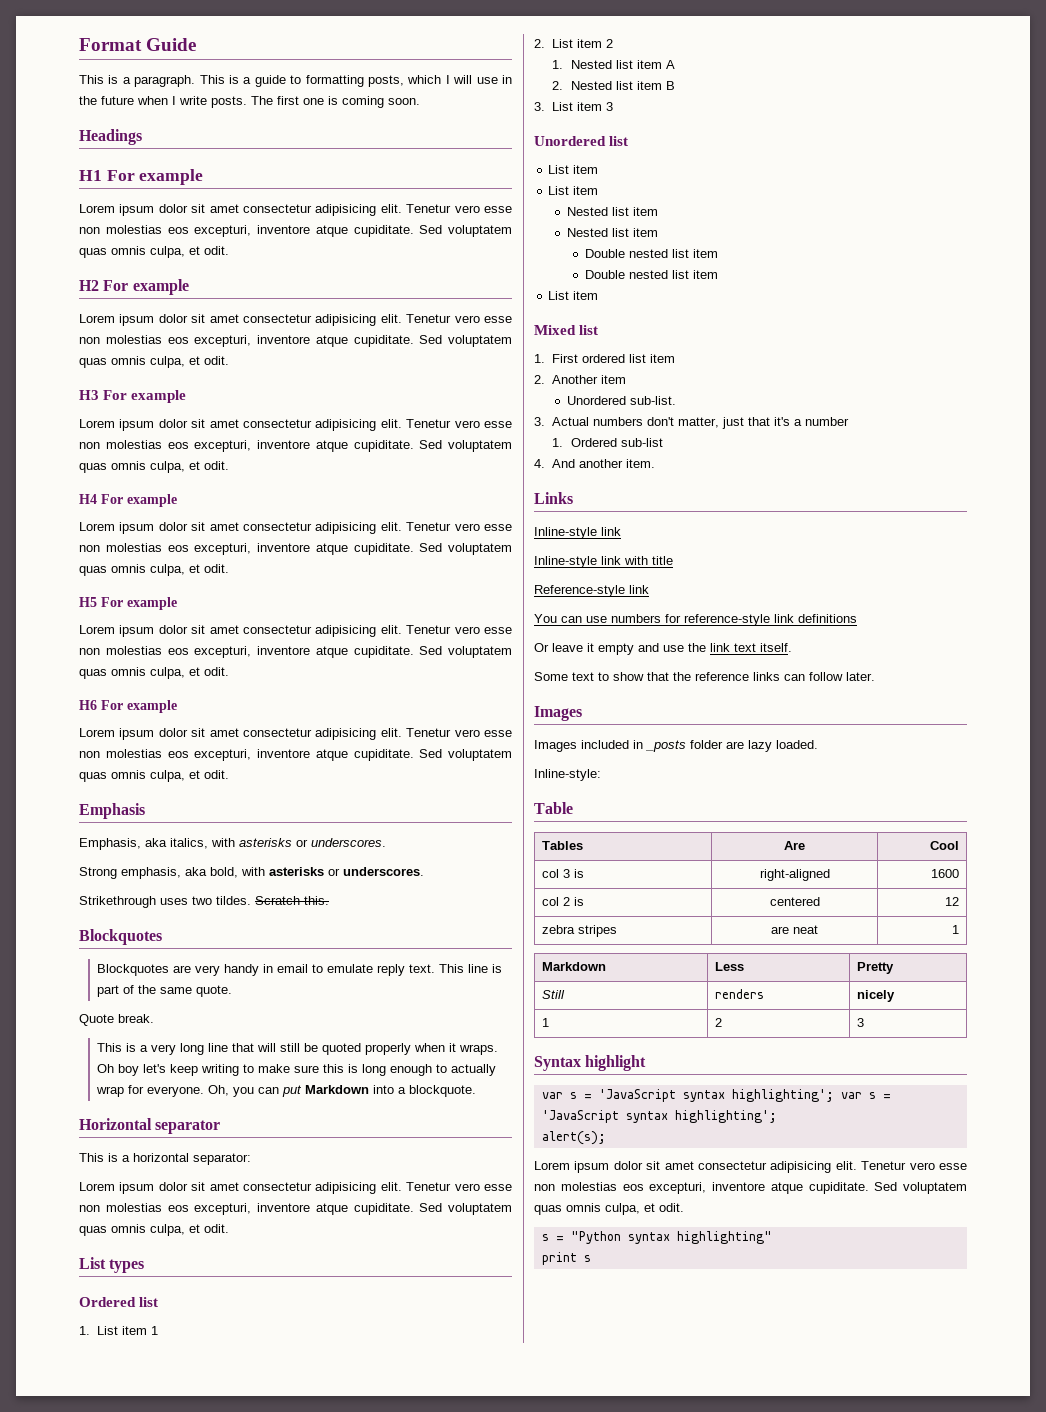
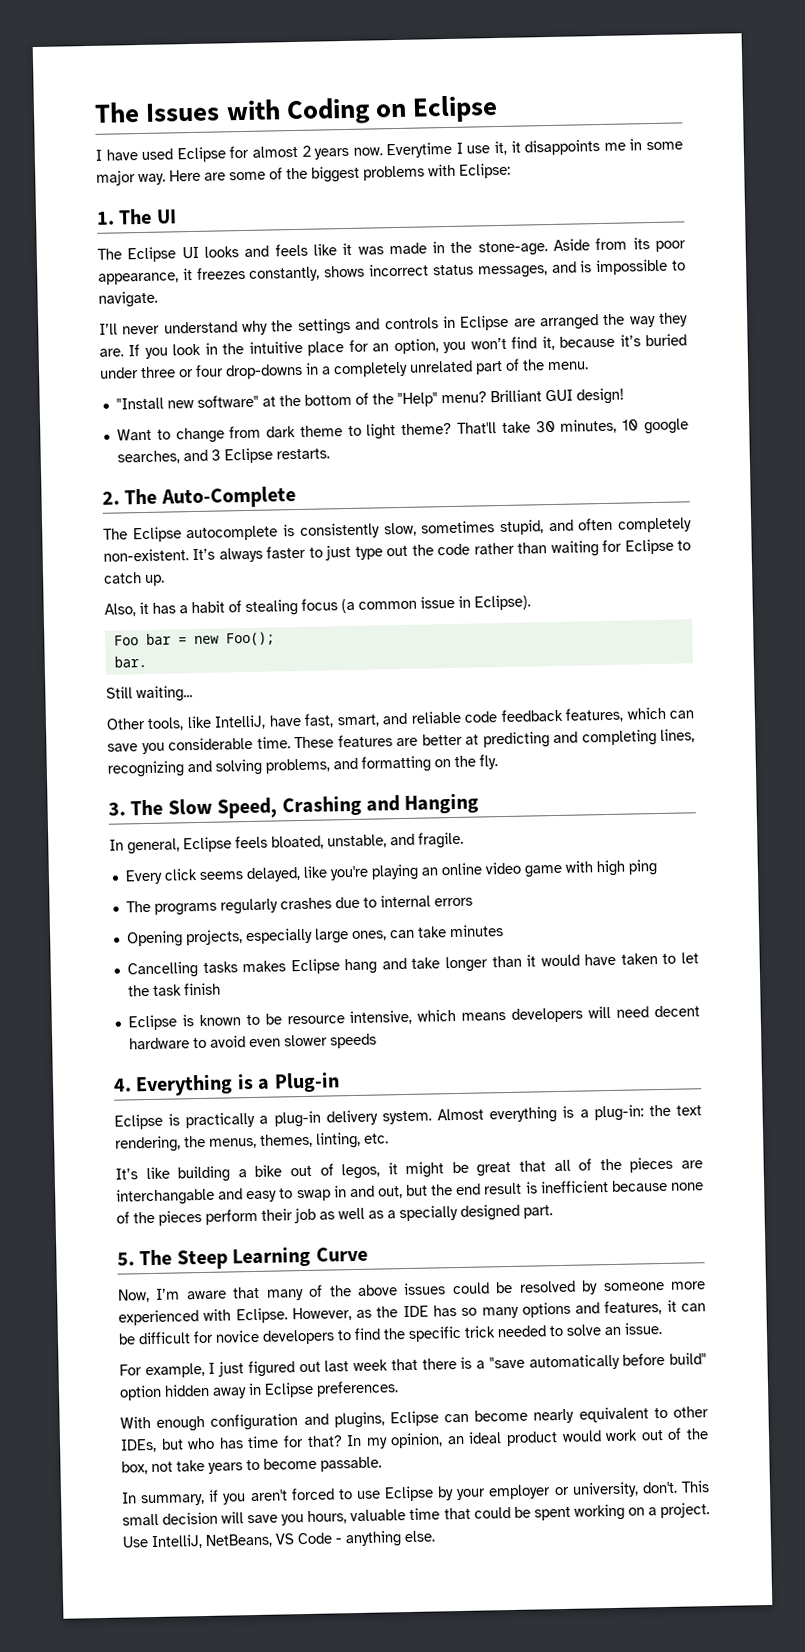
[79,38,197,51] [79,75,512,87] [79,96,420,108] [79,129,142,145] [79,169,204,185] [79,204,512,216] [79,225,512,237] [79,246,229,258] [79,279,189,295] [79,314,512,326] [79,335,512,347] [79,356,229,368] [79,390,187,403] [79,419,512,431] [79,440,512,452] [79,461,229,473] [79,494,177,507] [79,522,512,534] [79,543,512,555] [79,564,229,576] [79,597,177,610] [79,625,512,637] [79,646,512,658] [79,667,229,679] [79,700,177,713] [79,728,512,740] [79,749,512,761] [79,770,229,782] [79,803,145,819] [79,838,386,850] [79,867,424,879] [79,896,329,908] [79,929,162,945] [97,964,503,976] [97,985,233,997] [79,1014,154,1026] [97,1043,499,1055] [97,1064,497,1076] [96,1085,477,1097] [79,1118,221,1134] [79,1153,251,1165] [79,1182,512,1194] [79,1203,512,1215] [79,1224,229,1236] [79,1257,145,1273] [79,1297,159,1307] [79,1326,159,1335] [534,39,614,48] [552,60,675,69] [552,81,675,90] [534,102,614,111] [534,136,629,146] [548,165,599,174] [548,186,599,195] [566,207,658,216] [566,228,658,237] [585,249,719,258] [585,270,719,279] [548,291,599,300] [534,325,599,335] [534,354,676,363] [534,375,627,384] [566,396,676,405] [534,417,850,429] [552,438,663,447] [534,459,656,468] [534,492,573,504] [534,527,621,539] [534,556,673,568] [534,585,649,597] [534,614,857,626] [534,643,792,655] [534,672,875,681] [534,706,582,721] [534,740,818,752] [534,769,601,781] [534,802,573,814] [542,841,584,850] [784,841,805,850] [929,841,959,850] [542,869,585,878] [759,869,830,881] [930,869,959,878] [542,897,585,906] [769,897,820,906] [944,897,959,906] [542,925,618,937] [771,925,818,934] [951,925,959,934] [542,962,607,971] [715,962,745,971] [857,962,895,974] [542,990,566,999] [715,989,765,999] [857,990,896,1002] [542,1018,550,1027] [715,1018,723,1027] [857,1018,865,1027] [534,1055,647,1071] [541,1089,891,1102] [541,1110,777,1123] [541,1131,606,1145] [534,1161,967,1173] [534,1182,967,1194] [534,1203,684,1215] [541,1231,772,1244] [541,1252,591,1265] Format Guide // This is a paragraph. This is a guide to formatting posts, which I will use in the future when I write posts. The first one is coming soon. // Headings // H1 For example // Lorem ipsum dolor sit amet consectetur adipisicing elit. Tenetur vero esse non molestias eos excepturi, inventore atque cupiditate. Sed voluptatem quas omnis culpa, et odit. // H2 For example // Lorem ipsum dolor sit amet consectetur adipisicing elit. Tenetur vero esse non molestias eos excepturi, inventore atque cupiditate. Sed voluptatem quas omnis culpa, et odit. // H3 For example // Lorem ipsum dolor sit amet consectetur adipisicing elit. Tenetur vero esse non molestias eos excepturi, inventore atque cupiditate. Sed voluptatem quas omnis culpa, et odit. // H4 For example // Lorem ipsum dolor sit amet consectetur adipisicing elit. Tenetur vero esse non molestias eos excepturi, inventore atque cupiditate. Sed voluptatem quas omnis culpa, et odit. // H5 For example // Lorem ipsum dolor sit amet consectetur adipisicing elit. Tenetur vero esse non molestias eos excepturi, inventore atque cupiditate. Sed voluptatem quas omnis culpa, et odit. // H6 For example // Lorem ipsum dolor sit amet consectetur adipisicing elit. Tenetur vero esse non molestias eos excepturi, inventore atque cupiditate. Sed voluptatem quas omnis culpa, et odit. // Emphasis // Emphasis, aka italics, with asterisks or underscores. // Strong emphasis, aka bold, with asterisks or underscores. // Strikethrough uses two tildes. Scratch this. // Blockquotes // Blockquotes are very handy in email to emulate reply text. This line is part of the same quote. // Quote break. // This is a very long line that will still be quoted properly when it wraps. Oh boy let's keep writing to make sure this is long enough to actually wrap for everyone. Oh, you can put Markdown into a blockquote. // Horizontal separator // This is a horizontal separator: // Lorem ipsum dolor sit amet consectetur adipisicing elit. Tenetur vero esse non molestias eos excepturi, inventore atque cupiditate. Sed voluptatem quas omnis culpa, et odit. // List types // Ordered list // 1. List item 1 // 2. List item 2 // 1. Nested list item A // 2. Nested list item B // 3. List item 3 // Unordered list // List item // List item // Nested list item // Nested list item // Double nested list item // Double nested list item // List item // Mixed list // 1. First ordered list item // 2. Another item // Unordered sub-list. // 3. Actual numbers don't matter, just that it's a number // 1. Ordered sub-list // 4. And another item. // Links // Inline-style link // Inline-style link with title // Reference-style link // You can use numbers for reference-style link definitions // Or leave it empty and use the link text itself. // Some text to show that the reference links can follow later. // Images // Images included in _posts folder are lazy loaded. // Inline-style: // Table // Tables | Are | Cool // col 3 is | right-aligned | 1600 // col 2 is | centered | 12 // zebra stripes | are neat | 1 // Markdown | Less | Pretty // Still | renders | nicely // 1 | 2 | 3 // Syntax highlight // var s = 'JavaScript syntax highlighting'; var s = 'JavaScript syntax highlighting'; // alert(s); // Lorem ipsum dolor sit amet consectetur adipisicing elit. Tenetur vero esse non molestias eos excepturi, inventore atque cupiditate. Sed voluptatem quas omnis culpa, et odit. // s = "Python syntax highlighting" // print s -> [94,94,499,126] [95,138,683,163] [96,162,511,186] [96,208,177,225] [97,237,686,263] [98,258,686,285] [98,290,158,308] [99,312,688,336] [99,333,688,359] [99,358,589,380] [115,387,624,410] [116,418,689,444] [116,447,330,465] [102,486,296,509] [103,517,692,543] [103,538,691,563] [103,572,165,586] [104,594,531,617] [113,631,275,647] [113,655,147,668] [106,685,193,703] [106,706,694,731] [107,728,695,755] [107,754,498,778] [108,793,480,819] [109,831,464,855] [124,859,658,885] [125,894,473,916] [126,924,504,948] [126,952,699,979] [127,982,221,997] [127,1005,700,1031] [128,1033,377,1050] [113,1072,340,1097] [114,1104,702,1130] [115,1131,389,1153] [115,1156,703,1183] [116,1179,704,1206] [116,1203,553,1226] [117,1246,368,1270] [118,1280,707,1303] [118,1299,706,1326] [118,1322,662,1345] [119,1352,708,1379] [119,1380,399,1401] [120,1406,709,1432] [120,1427,709,1453] [121,1456,382,1475] [121,1480,710,1507] [122,1502,710,1526] [122,1530,435,1550] The Issues with Coding on Eclipse // I have used Eclipse for almost 2 years now. Everytime I use it, it disappoints me in some major way. Here are some of the biggest problems with Eclipse: // 1. The UI // The Eclipse UI looks and feels like it was made in the stone-age. Aside from its poor appearance, it freezes constantly, shows incorrect status messages, and is impossible to navigate. // I’ll never understand why the settings and controls in Eclipse are arranged the way they are. If you look in the intuitive place for an option, you won’t find it, because it’s buried under three or four drop-downs in a completely unrelated part of the menu. // "Install new software" at the bottom of the "Help" menu? Brilliant GUI design! // Want to change from dark theme to light theme? That'll take 30 minutes, 10 google searches, and 3 Eclipse restarts. // 2. The Auto-Complete // The Eclipse autocomplete is consistently slow, sometimes stupid, and often completely non-existent. It’s always faster to just type out the code rather than waiting for Eclipse to catch up. // Also, it has a habit of stealing focus (a common issue in Eclipse). // Foo bar = new Foo(); // bar. // Still waiting... // Other tools, like IntelliJ, have fast, smart, and reliable code feedback features, which can save you considerable time. These features are better at predicting and completing lines, recognizing and solving problems, and formatting on the fly. // 3. The Slow Speed, Crashing and Hanging // In general, Eclipse feels bloated, unstable, and fragile. // Every click seems delayed, like you're playing an online video game with high ping // The programs regularly crashes due to internal errors // Opening projects, especially large ones, can take minutes // Cancelling tasks makes Eclipse hang and take longer than it would have taken to let the task finish // Eclipse is known to be resource intensive, which means developers will need decent hardware to avoid even slower speeds // 4. Everything is a Plug-in // Eclipse is practically a plug-in delivery system. Almost everything is a plug-in: the text rendering, the menus, themes, linting, etc. // It’s like building a bike out of legos, it might be great that all of the pieces are interchangable and easy to swap in and out, but the end result is inefficient because none of the pieces perform their job as well as a specially designed part. // 5. The Steep Learning Curve // Now, I’m aware that many of the above issues could be resolved by someone more experienced with Eclipse. However, as the IDE has so many options and features, it can be difficult for novice developers to find the specific trick needed to solve an issue. // For example, I just figured out last week that there is a "save automatically before build" option hidden away in Eclipse preferences. // With enough configuration and plugins, Eclipse can become nearly equivalent to other IDEs, but who has time for that? In my opinion, an ideal product would work out of the box, not take years to become passable. // In summary, if you aren't forced to use Eclipse by your employer or university, don't. This small decision will save you hours, valuable time that could be spent working on a project. Use IntelliJ, NetBeans, VS Code - anything else.

